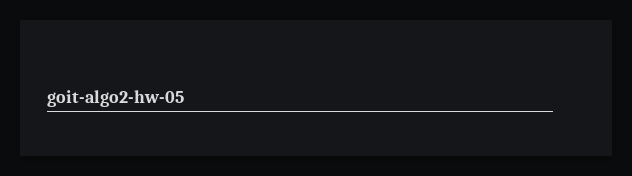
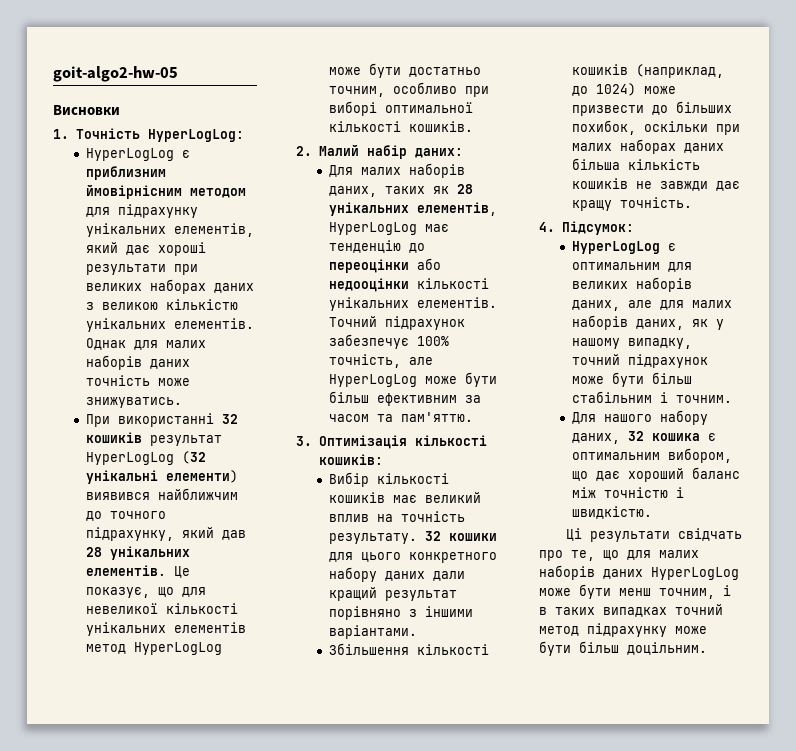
(184, 98) none -> [53,105,120,115] [53,128,244,142] [86,148,191,161] [86,166,167,180] [86,185,247,199] [86,204,199,218] [86,223,255,237] [86,242,207,256] [86,264,199,275] [86,279,255,294] [86,299,239,310] [86,318,255,332] [86,338,207,350] [86,355,191,370] [86,375,191,386] [86,397,183,408] [86,413,239,427] [86,432,223,446] [86,451,207,465] [86,470,239,484] [86,488,239,500] [86,511,167,521] [86,527,247,541] [86,546,191,560] [86,565,191,578] [86,587,207,598] [86,603,239,614] [86,622,247,636] [86,642,223,655] [329,63,482,78] [329,82,490,97] [329,101,474,116] [329,121,474,132] [296,145,463,159] [329,163,466,178] [329,184,474,197] [329,202,498,216] [329,222,450,235] [329,240,426,253] [329,258,442,273] [329,278,490,292] [329,297,498,311] [329,316,466,330] [329,334,450,349] [329,354,434,368] [329,372,498,387] [329,391,482,406] [329,412,474,422] [296,435,487,449] [318,454,383,465] [329,472,450,487] [329,492,482,503] [329,511,466,522] [329,531,498,544] [329,552,498,563] [329,567,466,582] [329,587,458,601] [329,606,474,620] [329,625,418,639] [329,643,490,655] [572,64,725,78] [572,83,677,96] [572,101,733,116] [572,120,741,135] [572,139,725,154] [572,158,701,170] [572,178,741,191] [572,197,693,211] [539,221,634,235] [572,241,677,254] [572,262,693,272] [572,277,693,292] [572,300,733,311] [572,315,725,330] [572,338,693,349] [572,354,709,368] [572,372,693,387] [572,391,733,403] [572,410,709,425] [572,431,717,444] [572,448,733,463] [572,467,741,482] [572,487,685,498] [572,506,653,519] [565,528,742,542] [539,550,699,561] [539,565,739,580] [539,584,731,599] [539,604,723,617] [539,623,707,637] [539,641,707,656] // Висновки // 1. Точність HyperLogLog: // HyperLogLog є приблизним ймовірнісним методом для підрахунку унікальних елементів, який дає хороші результати при великих наборах даних з великою кількістю унікальних елементів. Однак для малих наборів даних точність може знижуватись. // При використанні 32 кошиків результат HyperLogLog (32 унікальні елементи) виявився найближчим до точного підрахунку, який дав 28 унікальних елементів. Це показує, що для невеликої кількості унікальних елементів метод HyperLogLog може бути достатньо точним, особливо при виборі оптимальної кількості кошиків. // 2. Малий набір даних: // Для малих наборів даних, таких як 28 унікальних елементів, HyperLogLog має тенденцію до переоцінки або недооцінки кількості унікальних елементів. Точний підрахунок забезпечує 100% точність, але HyperLogLog може бути більш ефективним за часом та пам'яттю. // 3. Оптимізація кількості кошиків: // Вибір кількості кошиків має великий вплив на точність результату. 32 кошики для цього конкретного набору даних дали кращий результат порівняно з іншими варіантами. // Збільшення кількості кошиків (наприклад, до 1024) може призвести до більших похибок, оскільки при малих наборах даних більша кількість кошиків не завжди дає кращу точність. // 4. Підсумок: // HyperLogLog є оптимальним для великих наборів даних, але для малих наборів даних, як у нашому випадку, точний підрахунок може бути більш стабільним і точним. // Для нашого набору даних, 32 кошика є оптимальним вибором, що дає хороший баланс між точністю і швидкістю. // Ці результати свідчать про те, що для малих наборів даних HyperLogLog може бути менш точним, і в таких випадках точний метод підрахунку може бути більш доцільним.

